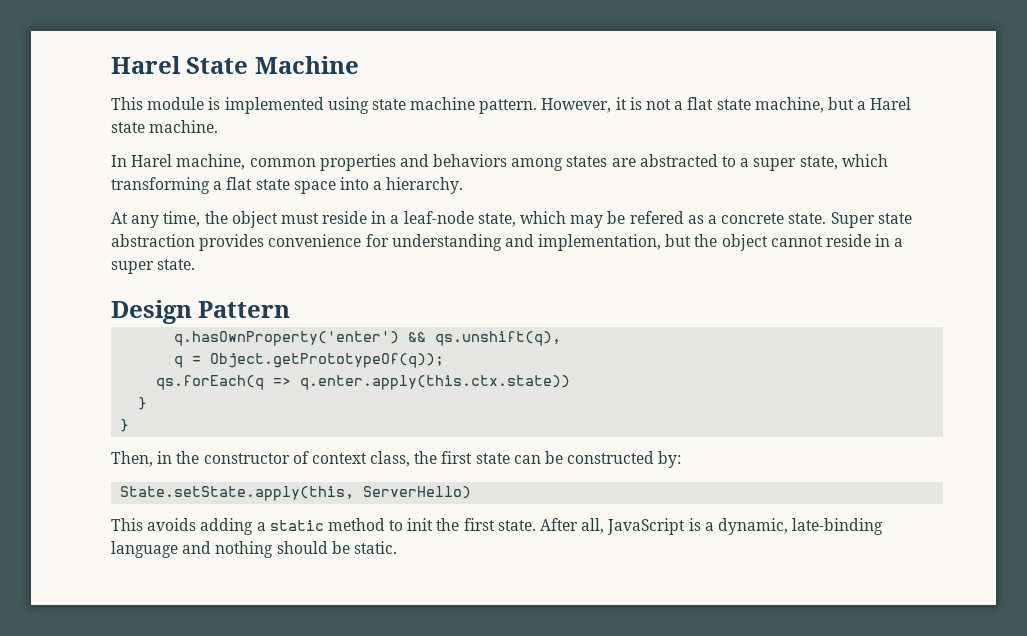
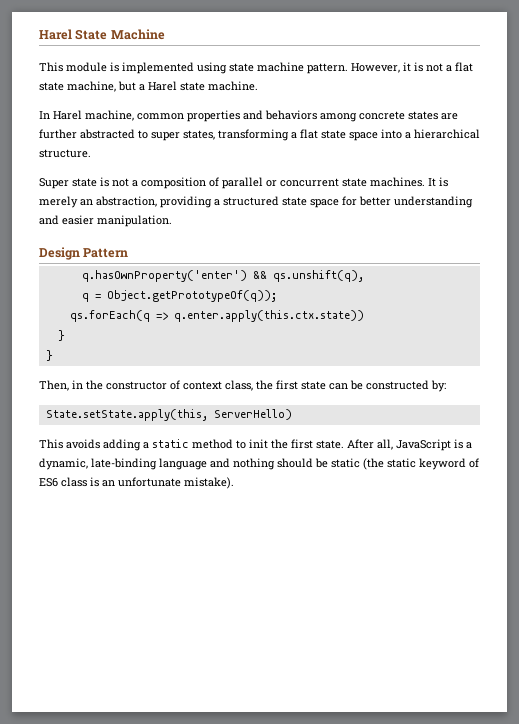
(564, 164) none -> [359,111,405,120] concrete
(636, 162) none -> [39,129,77,139] further
[740,154,888,171] a super state, which -> [151,130,215,141] super states,
[386,177,464,194] [111,211,912,228] [111,234,904,251] [111,259,196,274] hierarchy. // At any time, the object must reside in a leaf-node state, which may be refered as a concrete state. Super state abstraction provides convenience for understanding and implementation, but the object cannot reside in a super state. -> [414,129,480,139] [39,149,91,158] [39,177,448,189] [39,196,473,208] [39,215,172,227] hierarchical structure. // Super state is not a composition of parallel or concurrent state machines. It is merely an abstraction, providing a structured state space for better understanding and easier manipulation.
[353,541,397,554] static. -> [331,458,479,470] [39,477,234,489] static (the static keyword of ES6 class is an unfortunate mistake).

